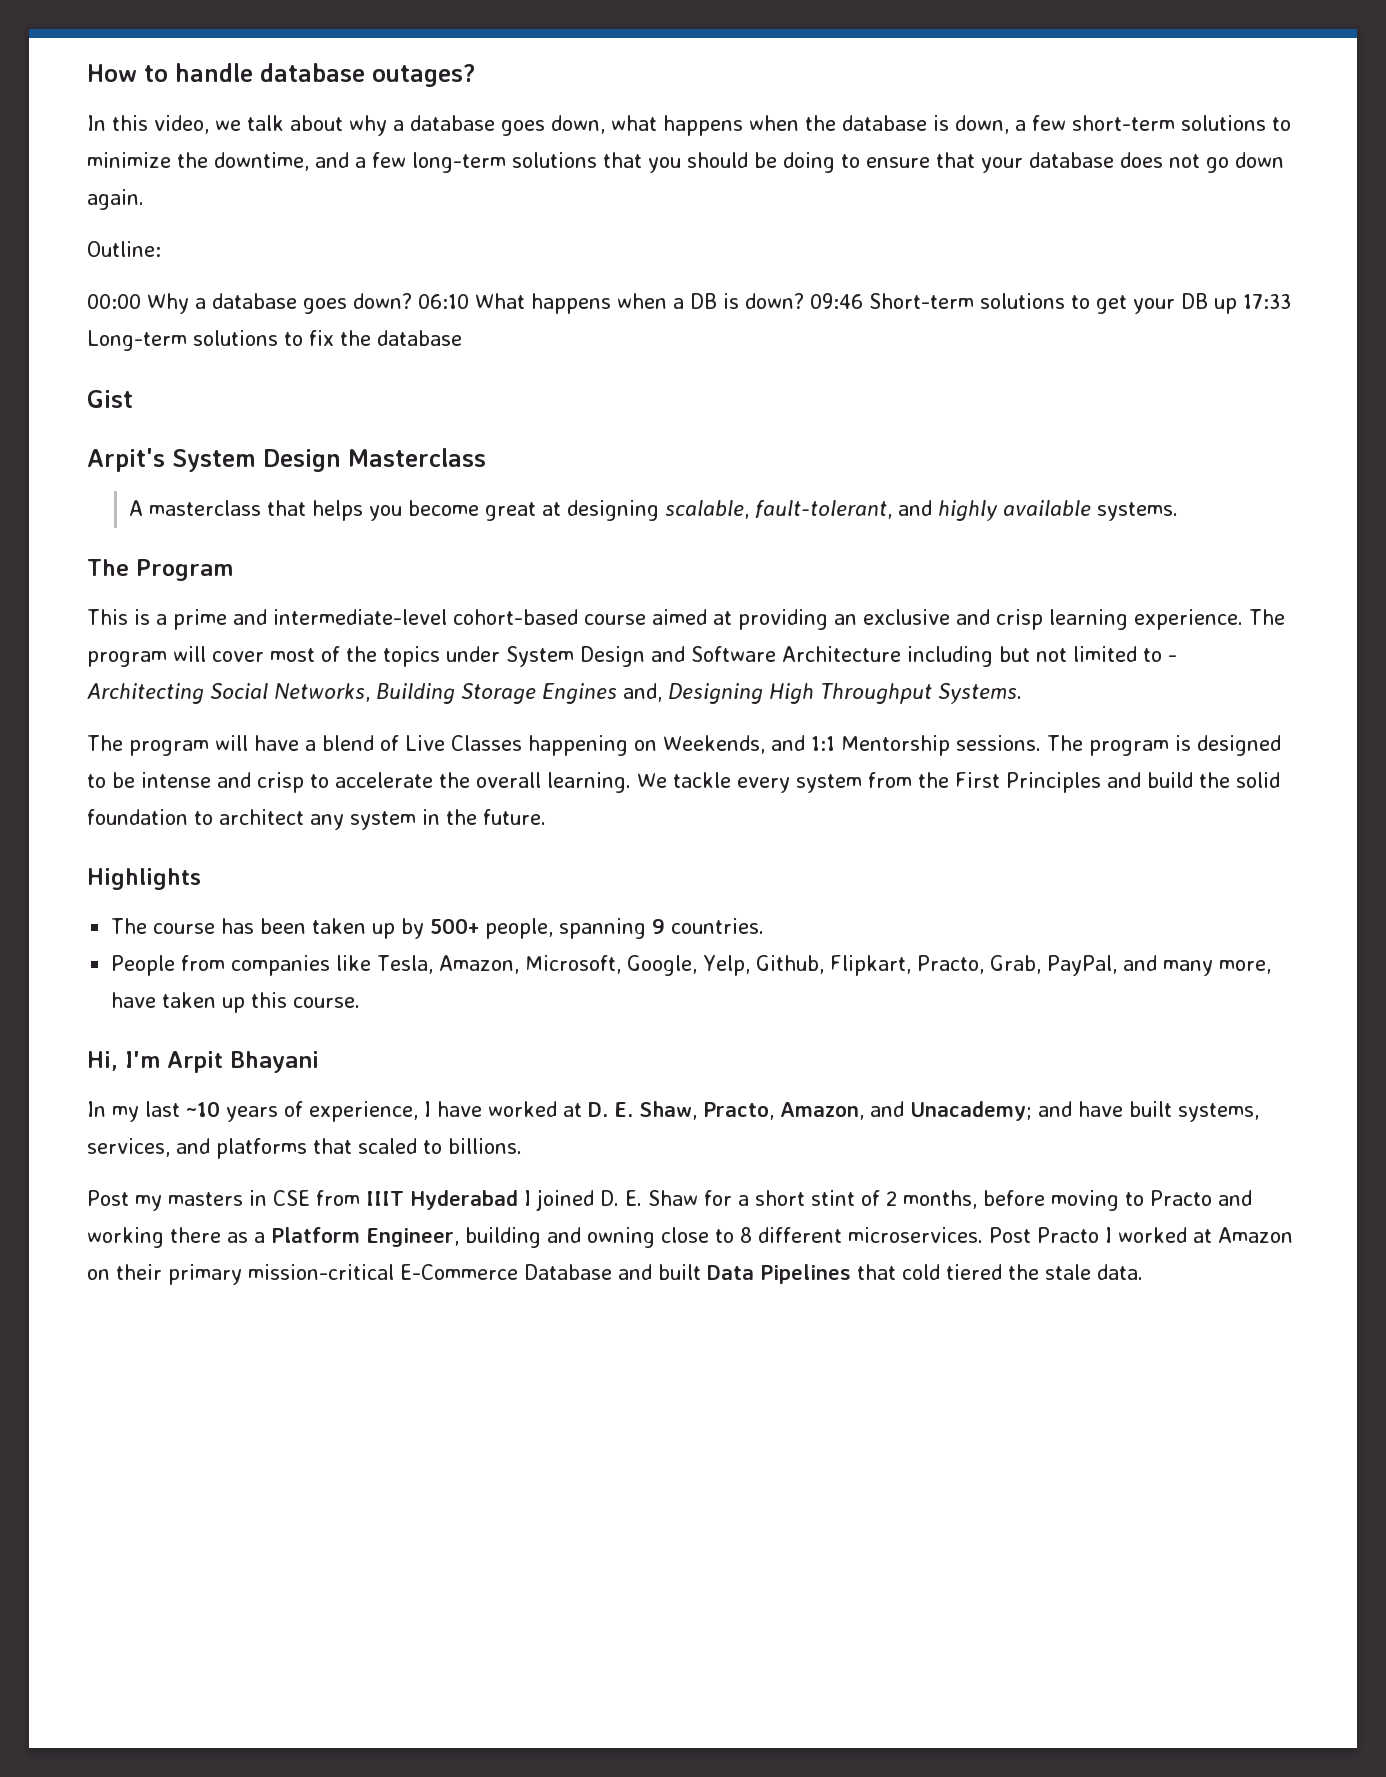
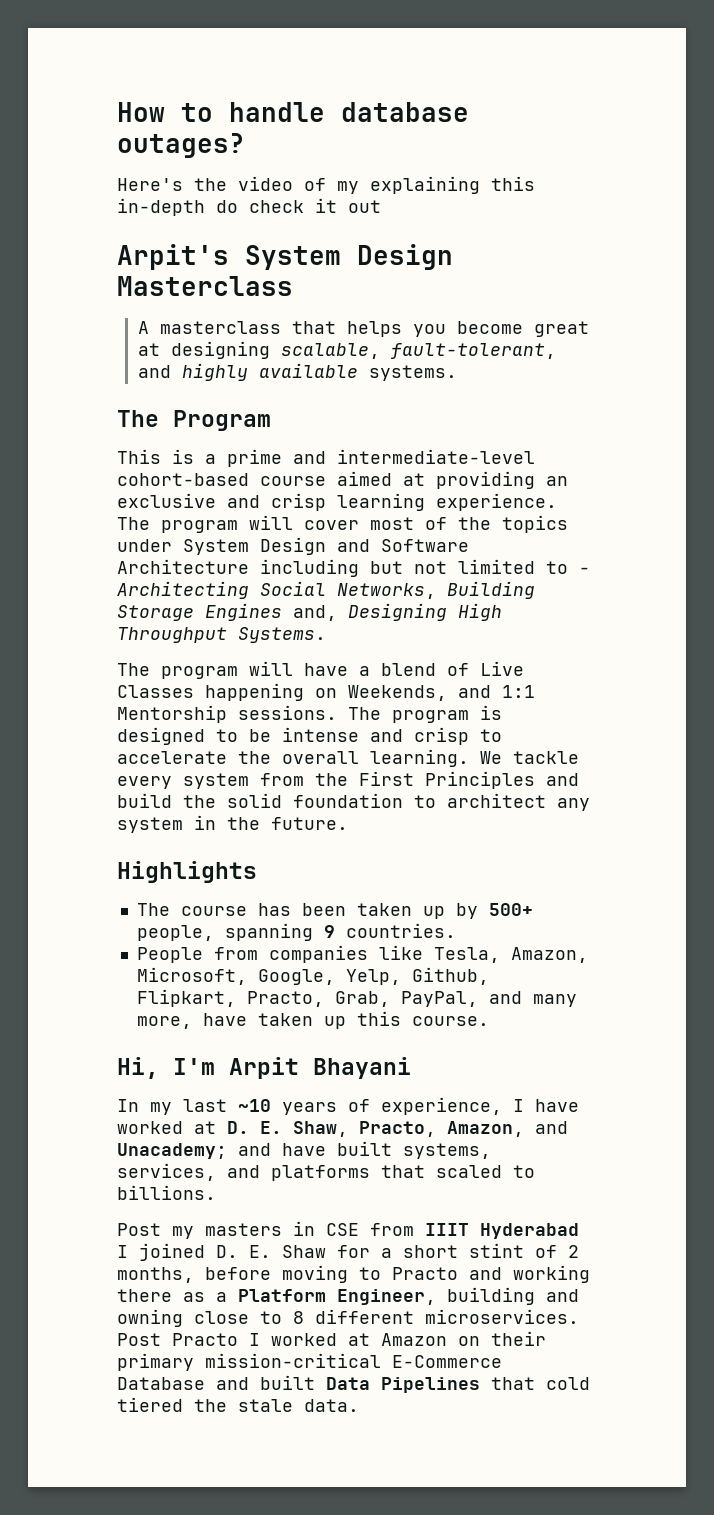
[87,115,1291,136] [87,152,1284,173] [87,189,144,210] [87,241,161,257] [87,293,1291,314] [87,330,462,351] [87,390,133,408] In this video, we talk about why a database goes down, what happens when the database is down, a few short-term solutions to minimize the downtime, and a few long-term solutions that you should be doing to ensure that your database does not go down again. // Outline: // 00:00 Why a database goes down? 06:10 What happens when a DB is down? 09:46 Short-term solutions to get your DB up 17:33 Long-term solutions to fix the database // Gist -> [117,176,535,194] [117,198,381,216] Here's the video of my explaining this in-depth do check it out

